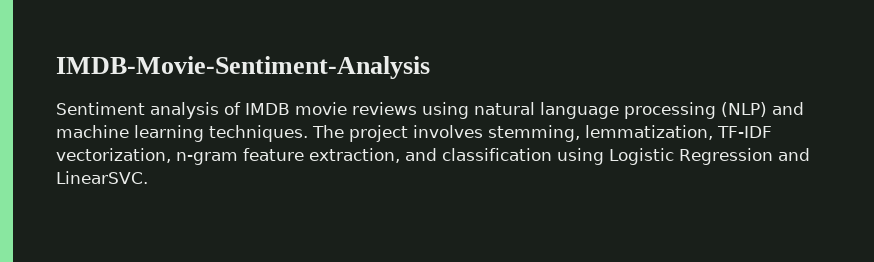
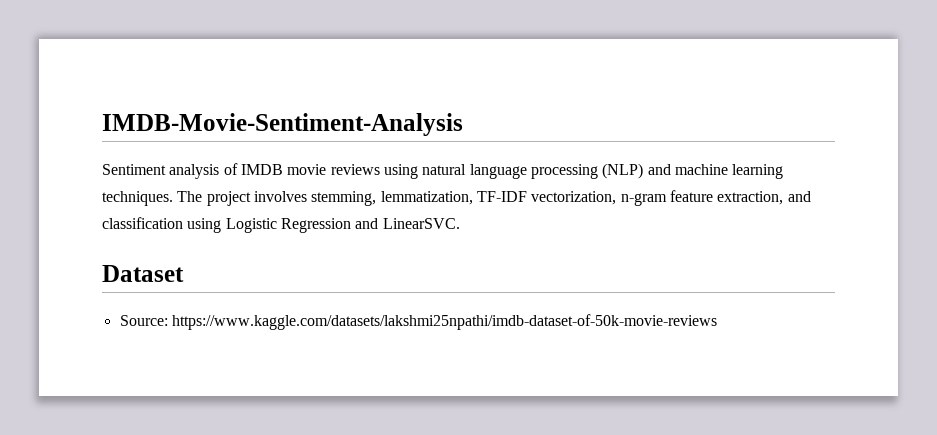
(148, 177) none -> [102,265,184,282] [119,314,717,330] // Dataset // Source: https://www.kaggle.com/datasets/lakshmi25npathi/imdb-dataset-of-50k-movie-reviews

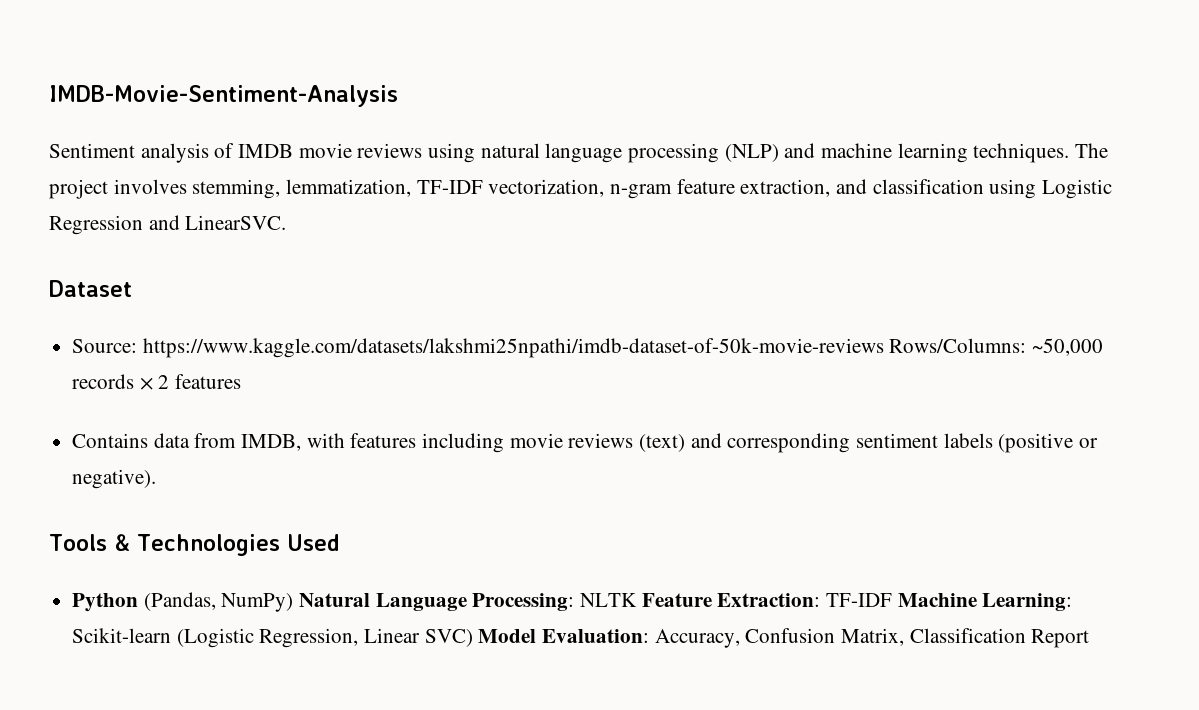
(717, 322) none -> [889,338,1104,356] [72,374,242,390] [72,433,1099,453] [72,469,157,489] [49,534,340,556] [72,592,1073,612] [72,628,1090,648] Rows/Columns: ~50,000 records × 2 features // Contains data from IMDB, with features including movie reviews (text) and corresponding sentiment labels (positive or negative). // Tools & Technologies Used // Python (Pandas, NumPy) Natural Language Processing: NLTK Feature Extraction: TF-IDF Machine Learning: Scikit-learn (Logistic Regression, Linear SVC) Model Evaluation: Accuracy, Confusion Matrix, Classification Report

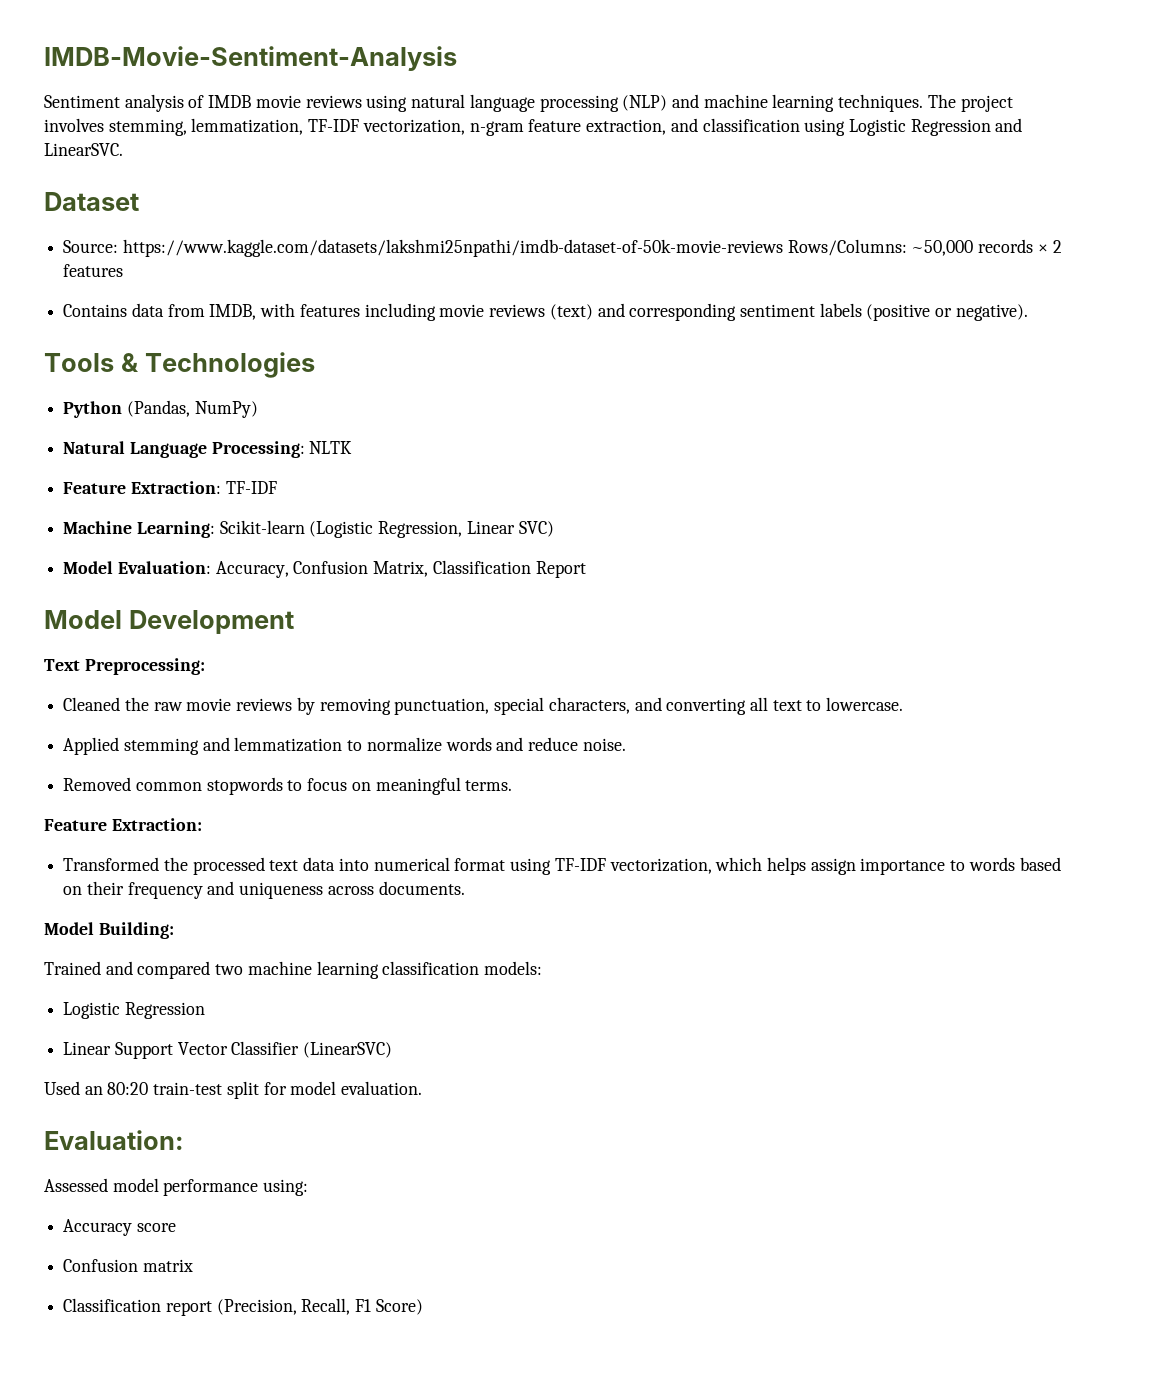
[286,534,340,551] Used -> (315, 365) none
(294, 602) none -> (258, 409) //
(638, 600) none -> (353, 447) //
(893, 600) none -> (277, 487) //
(473, 638) none -> (554, 529) //
(1090, 638) none -> [44,610,294,634] [44,658,205,675] [63,697,904,715] [63,737,626,755] [63,777,513,795] [44,818,202,831] [63,857,1061,875] [63,881,465,899] [44,922,174,939] [44,961,543,979] [63,1002,205,1019] [63,1041,393,1059] [44,1081,423,1099] [44,1130,184,1150] [44,1178,309,1196] [63,1219,176,1236] [63,1259,193,1272] [63,1298,423,1316] // Model Development // Text Preprocessing: // Cleaned the raw movie reviews by removing punctuation, special characters, and converting all text to lowercase. // Applied stemming and lemmatization to normalize words and reduce noise. // Removed common stopwords to focus on meaningful terms. // Feature Extraction: // Transformed the processed text data into numerical format using TF-IDF vectorization, which helps assign importance to words based on their frequency and uniqueness across documents. // Model Building: // Trained and compared two machine learning classification models: // Logistic Regression // Linear Support Vector Classifier (LinearSVC) // Used an 80:20 train-test split for model evaluation. // Evaluation: // Assessed model performance using: // Accuracy score // Confusion matrix // Classification report (Precision, Recall, F1 Score)

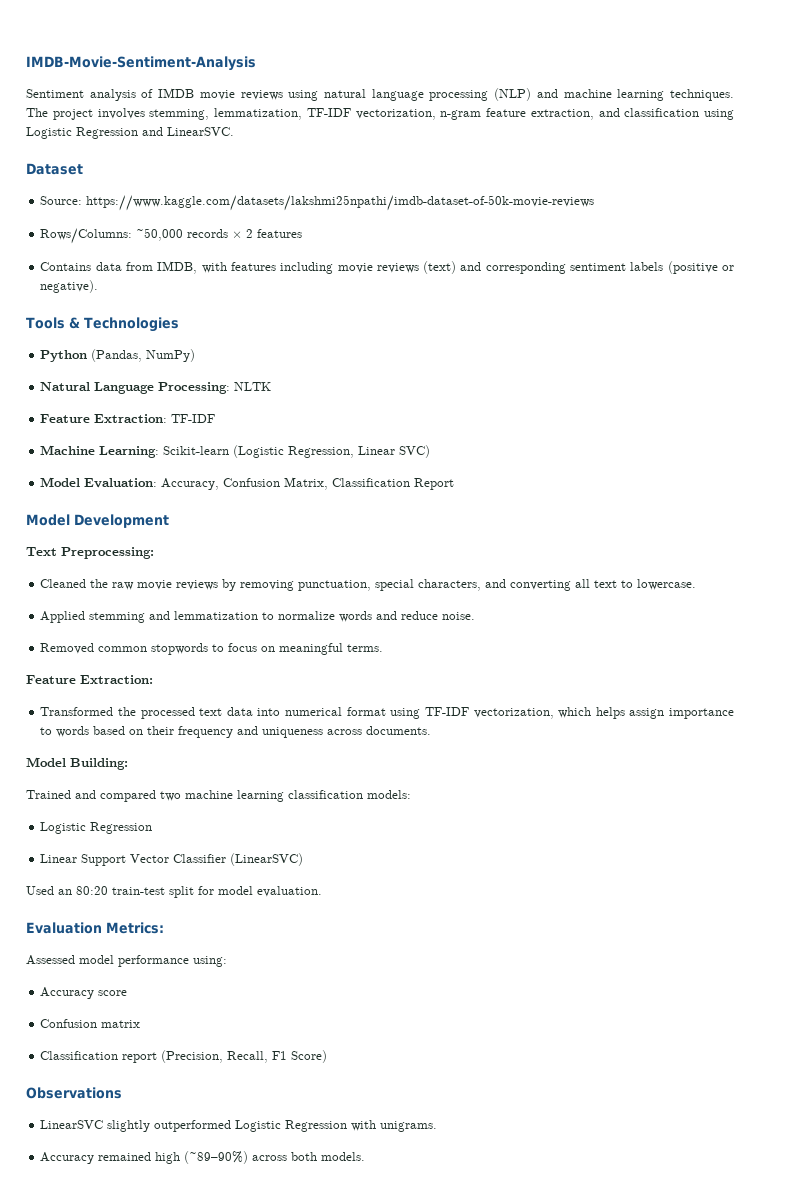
(783, 248) none -> (595, 203) //
[44,1130,184,1150] Evaluation: -> [26,922,164,934] Evaluation Metrics:
(423, 1307) none -> [26,1087,122,1099] [40,1120,438,1132] [40,1151,366,1164] // Observations // LinearSVC slightly outperformed Logistic Regression with unigrams. // Accuracy remained high (~89–90%) across both models.

